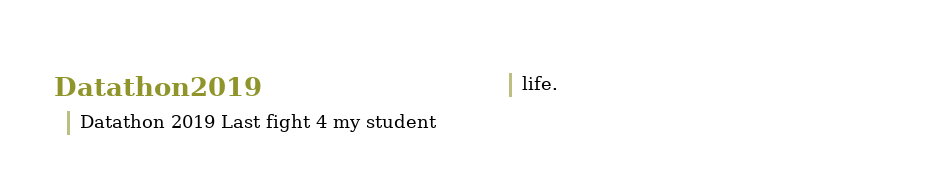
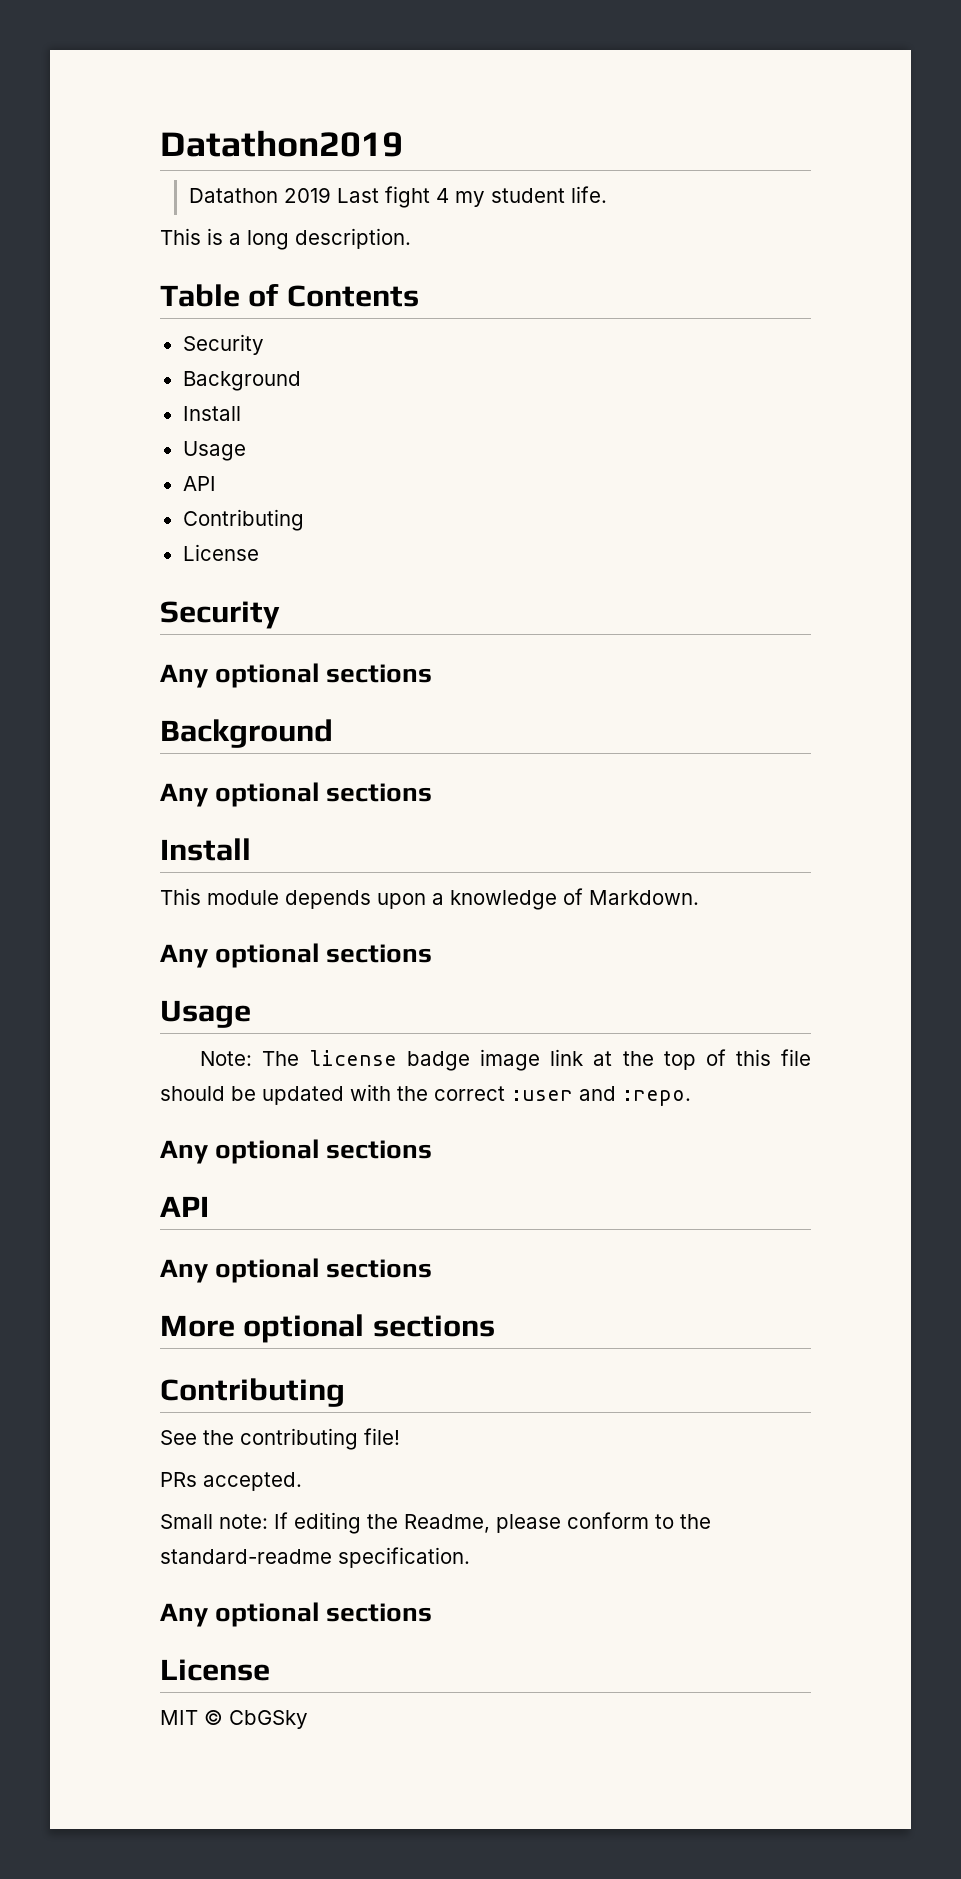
(558, 83) none -> [160,228,411,250] [160,284,419,307] [182,334,264,355] [182,371,301,391] [182,406,241,421] [182,441,246,461] [182,476,216,491] [182,509,304,531] [182,544,259,561] [160,601,280,629] [160,663,433,688] [160,719,333,748] [160,782,433,807] [160,838,251,861] [160,888,699,910] [160,943,433,968] [160,1000,251,1028] [199,1049,811,1071] [160,1084,691,1106] [160,1139,433,1164] [160,1196,209,1217] [160,1258,433,1283] [160,1314,495,1343] [160,1378,345,1407] [160,1428,400,1450] [160,1472,302,1491] [160,1512,711,1534] [160,1547,470,1568] [160,1602,433,1627] [160,1659,270,1681] [160,1710,308,1729] // This is a long description. // Table of Contents // Security // Background // Install // Usage // API // Contributing // License // Security // Any optional sections // Background // Any optional sections // Install // This module depends upon a knowledge of Markdown. // Any optional sections // Usage // Note: The license badge image link at the top of this file should be updated with the correct :user and :repo. // Any optional sections // API // Any optional sections // More optional sections // Contributing // See the contributing file! // PRs accepted. // Small note: If editing the Readme, please conform to the standard-readme specification. // Any optional sections // License // MIT © CbGSky

